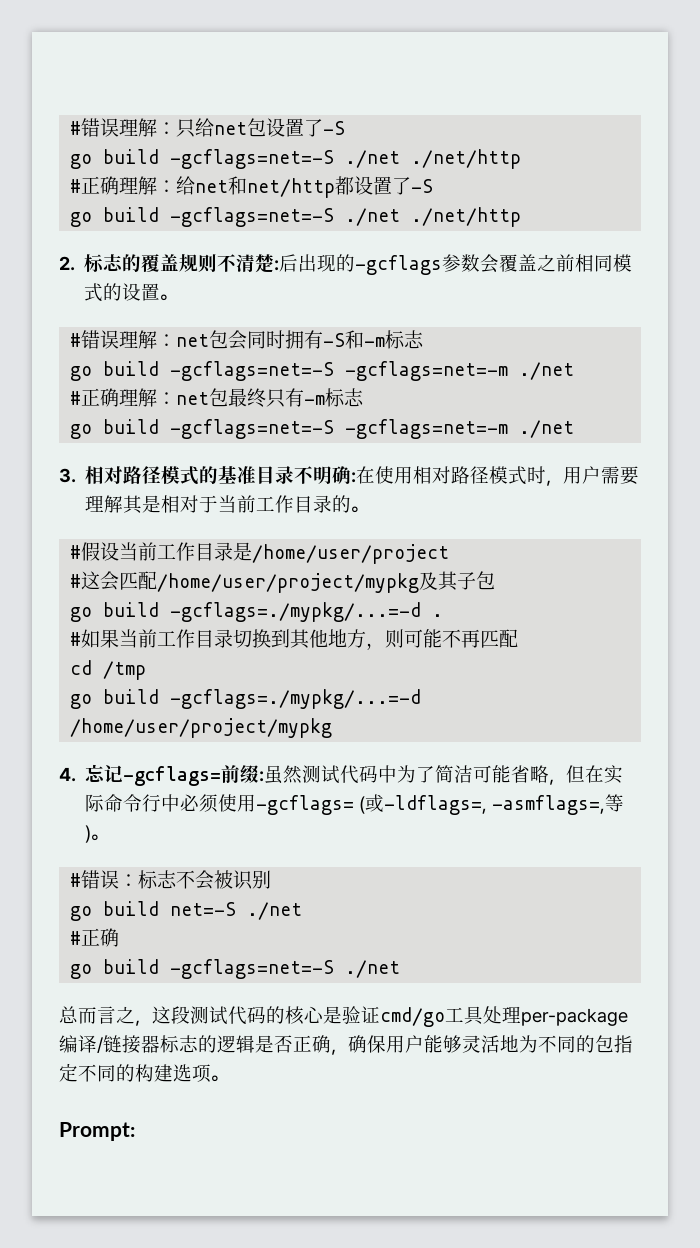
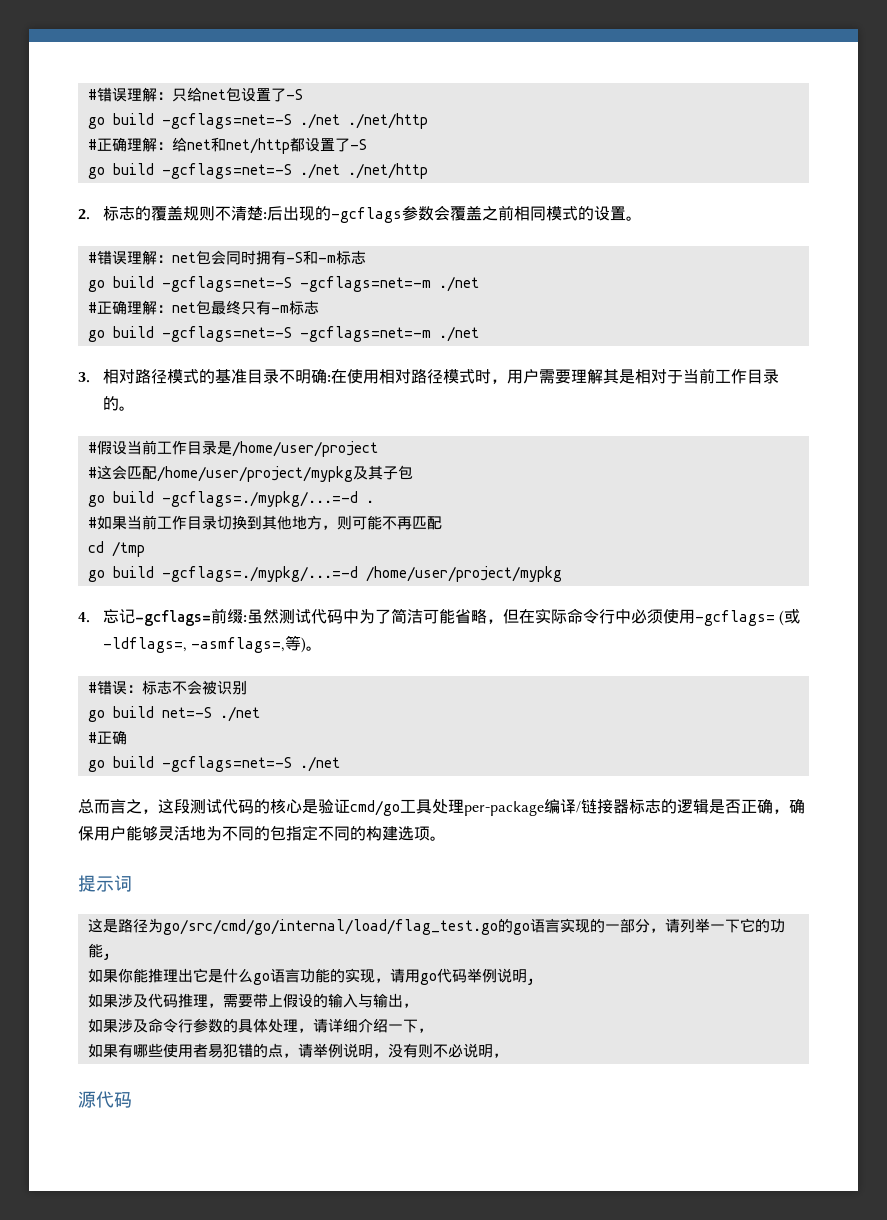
[59,1122,135,1141] Prompt: -> [78,875,132,892] [87,918,785,935] [87,943,111,960] [87,968,535,985] [87,993,418,1008] [87,1018,433,1033] [87,1043,508,1058] [78,1091,132,1108] 提示词 // 这是路径为go/src/cmd/go/internal/load/flag_test.go的go语言实现的一部分，请列举一下它的功能, // 如果你能推理出它是什么go语言功能的实现，请用go代码举例说明, // 如果涉及代码推理，需要带上假设的输入与输出， // 如果涉及命令行参数的具体处理，请详细介绍一下， // 如果有哪些使用者易犯错的点，请举例说明，没有则不必说明， // 源代码

